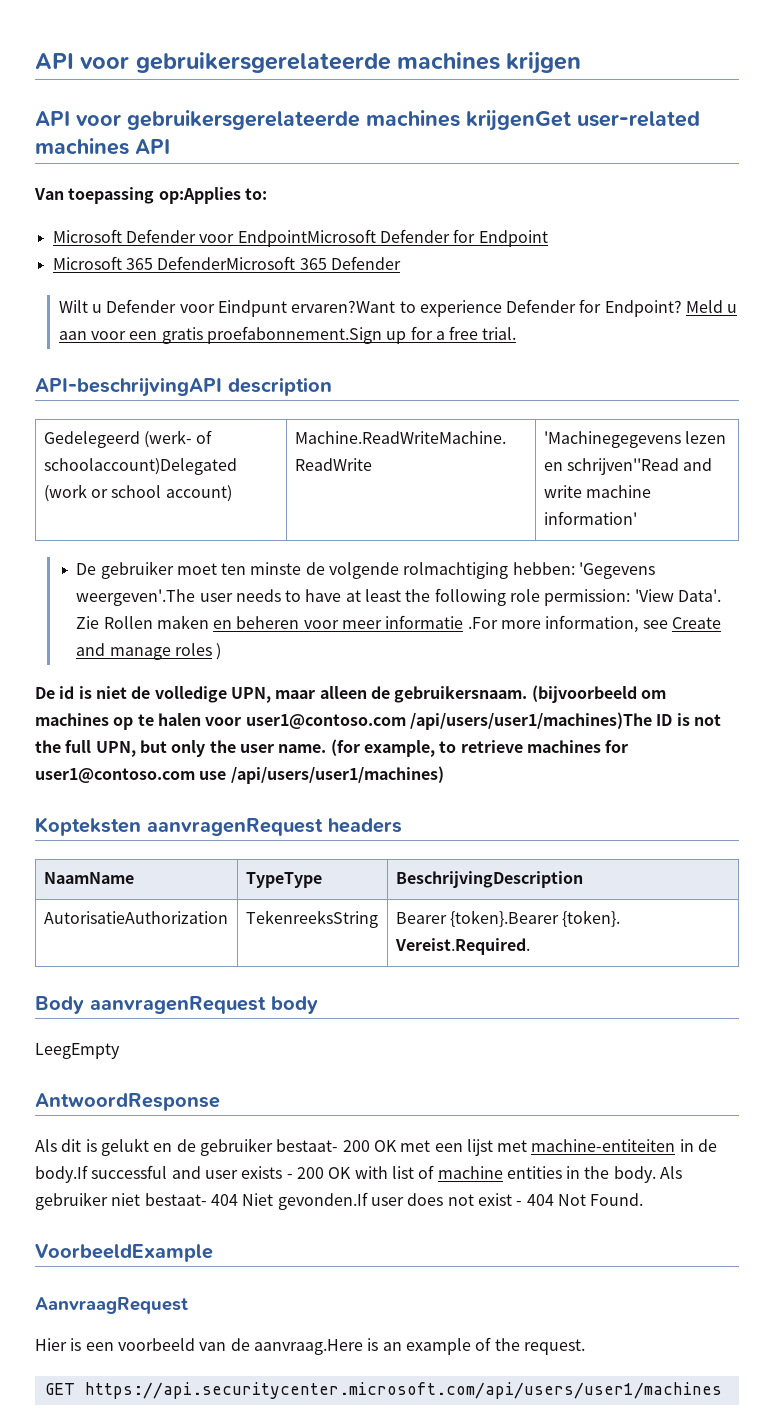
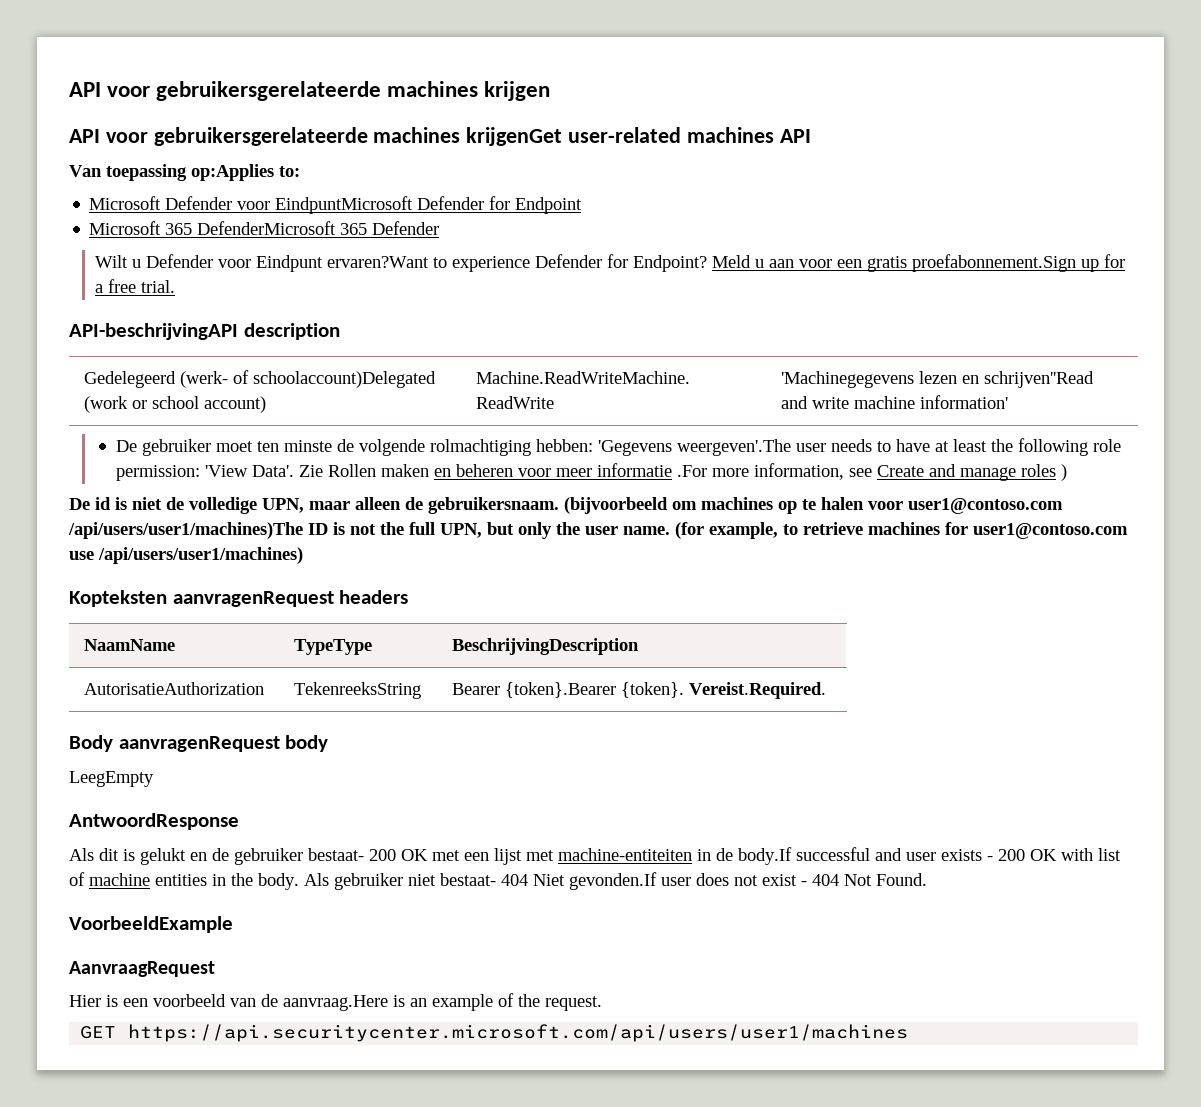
[237,229,376,247] EndpointMicrosoft -> [275,196,414,214] EindpuntMicrosoft

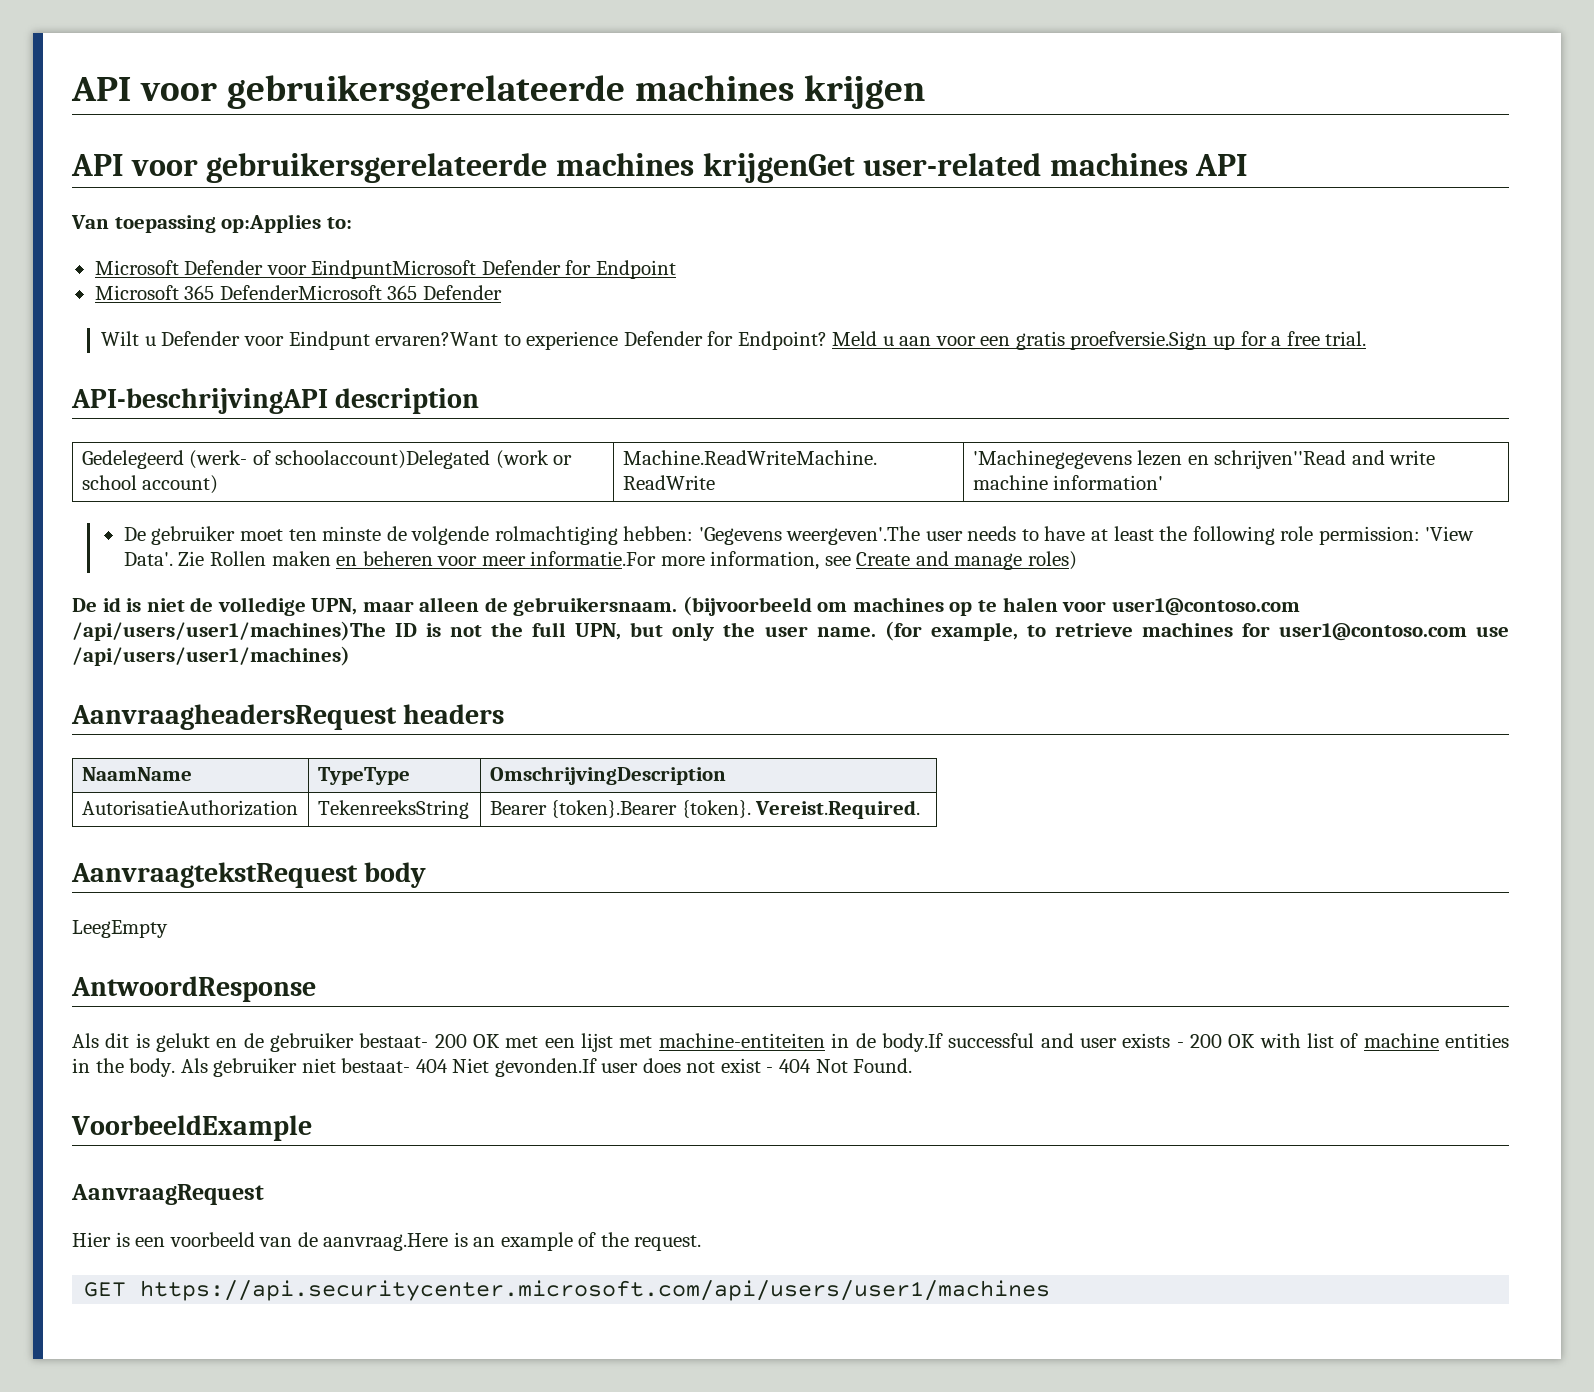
[912,254,1077,272] proefabonnement.Sign -> [1070,331,1208,350] proefversie.Sign
[596,463,707,477] informatie .For -> [530,551,657,566] informatie.For
[1020,464,1067,481] roles ) -> [1027,551,1077,570] roles)
[69,590,334,607] Kopteksten aanvragenRequest -> [71,704,397,730] AanvraagheadersRequest
[451,638,639,655] BeschrijvingDescription -> [489,766,726,785] OmschrijvingDescription
[69,735,280,752] Body aanvragenRequest -> [71,862,358,888] AanvraagtekstRequest

